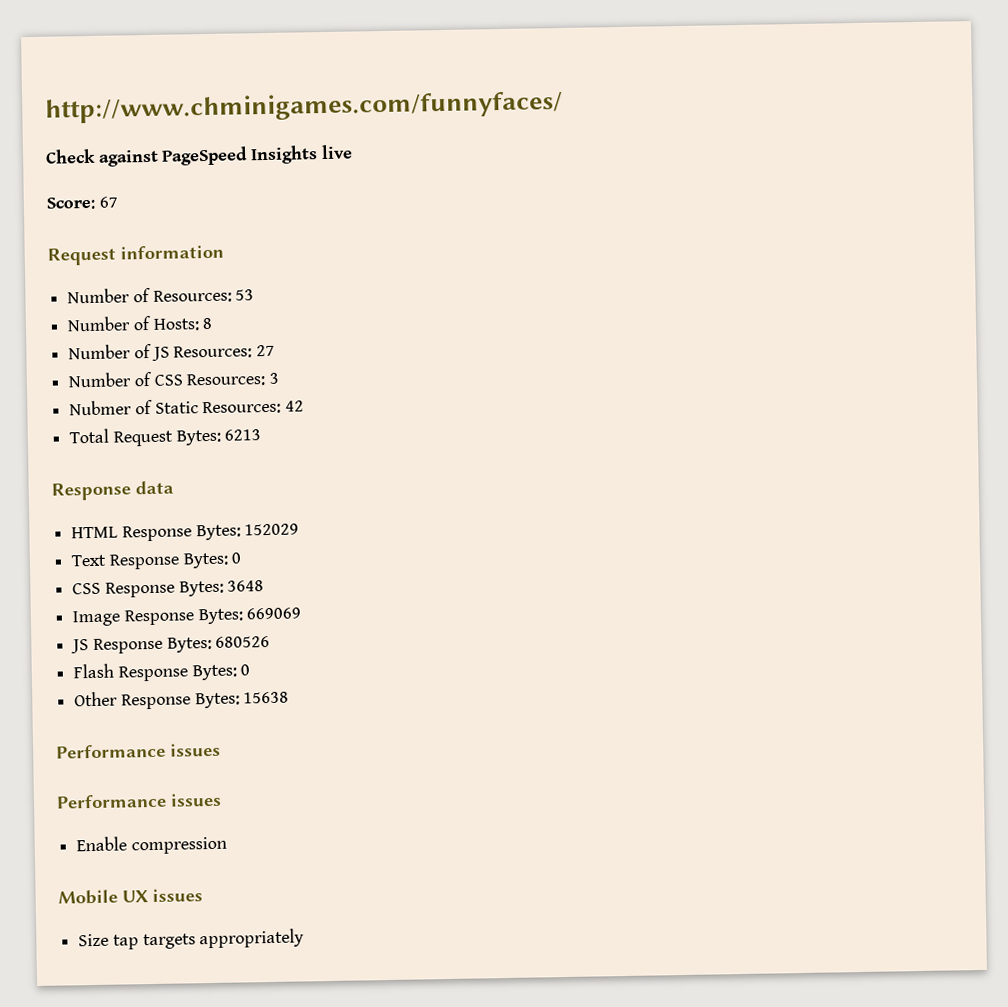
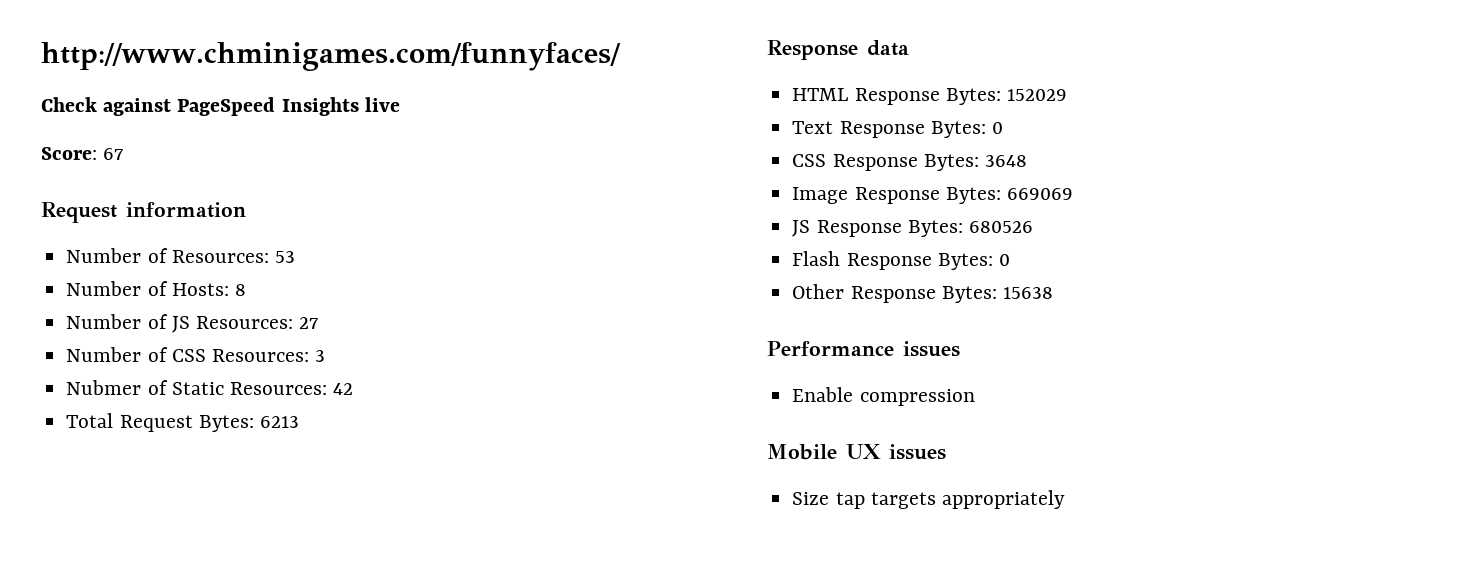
[56,792,222,809] // Performance issues -> (960, 349) none

